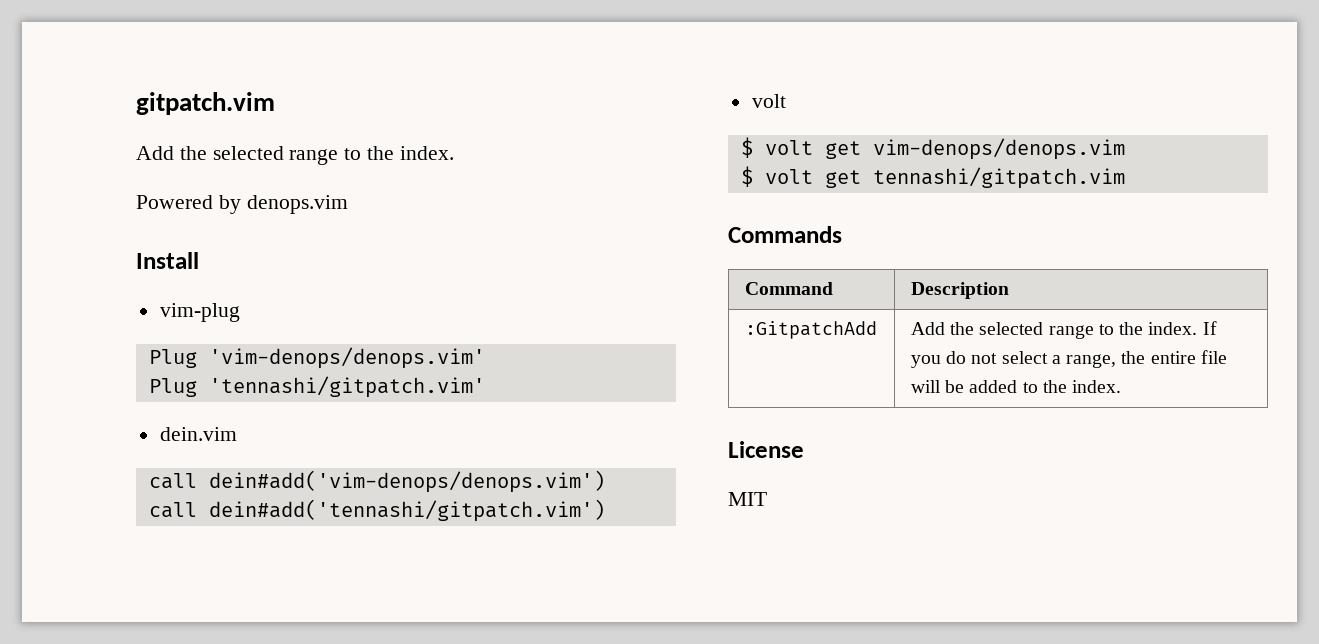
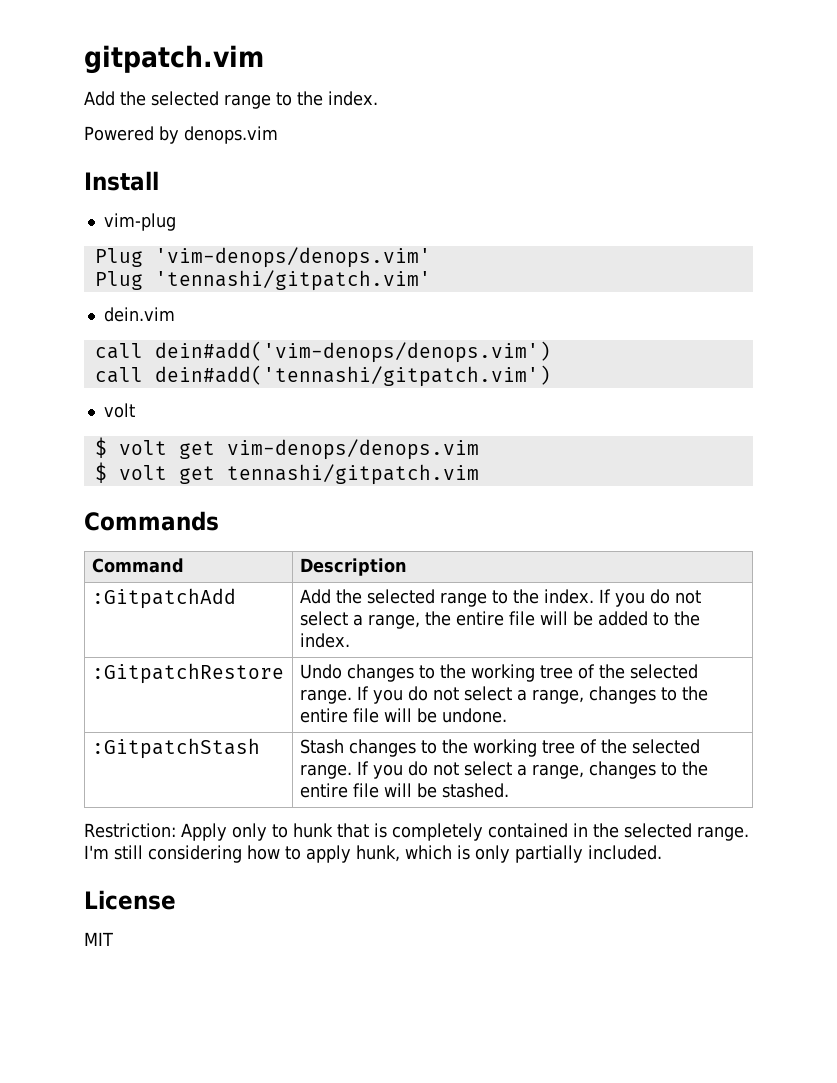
(1122, 386) none -> [91,663,284,684] [299,664,698,682] [299,686,708,704] [299,708,507,723] [91,738,260,759] [299,739,700,757] [299,761,708,779] [299,783,509,798] [84,823,749,841] [84,845,662,863] // :GitpatchRestore | Undo changes to the working tree of the selected range. If you do not select a range, changes to the entire file will be undone. // :GitpatchStash | Stash changes to the working tree of the selected range. If you do not select a range, changes to the entire file will be stashed. // Restriction: Apply only to hunk that is completely contained in the selected range. I'm still considering how to apply hunk, which is only partially included.

